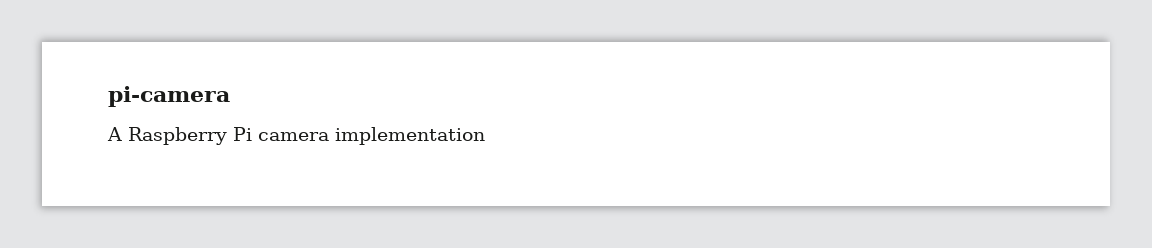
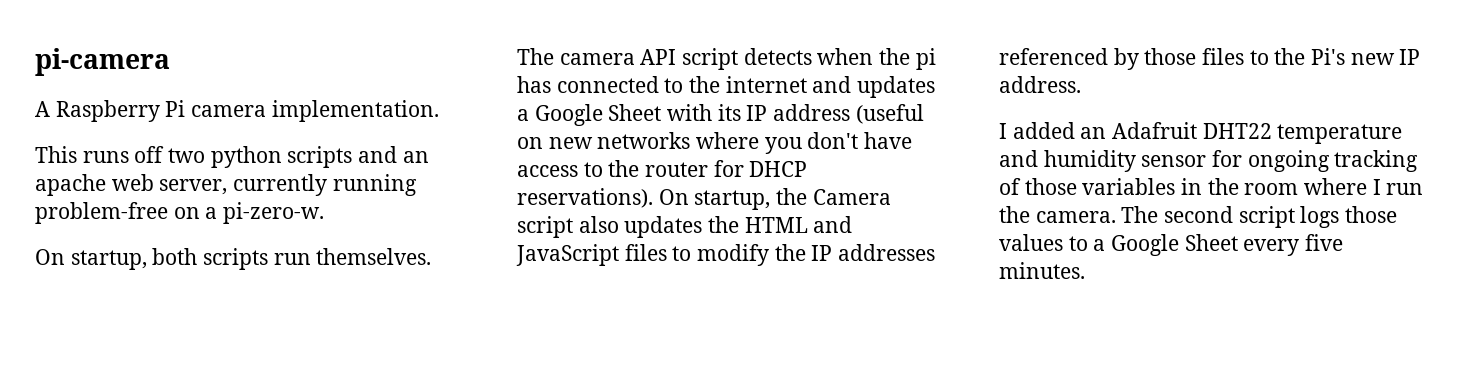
[335,127,485,145] implementation -> [271,100,439,122] [35,146,429,168] [35,174,417,196] [35,202,325,224] [35,248,432,270] [517,48,936,70] [517,76,936,98] [517,104,924,126] [517,132,913,154] [517,160,808,177] [517,188,891,210] [517,216,853,238] [516,244,936,266] [999,48,1421,70] [999,76,1081,93] [999,122,1403,144] [999,150,1419,172] [999,178,1424,195] [999,206,1398,228] [999,234,1344,256] [999,262,1085,279] implementation. // This runs off two python scripts and an apache web server, currently running problem-free on a pi-zero-w. // On startup, both scripts run themselves. The camera API script detects when the pi has connected to the internet and updates a Google Sheet with its IP address (useful on new networks where you don't have access to the router for DHCP reservations). On startup, the Camera script also updates the HTML and JavaScript files to modify the IP addresses referenced by those files to the Pi's new IP address. // I added an Adafruit DHT22 temperature and humidity sensor for ongoing tracking of those variables in the room where I run the camera. The second script logs those values to a Google Sheet every five minutes.

